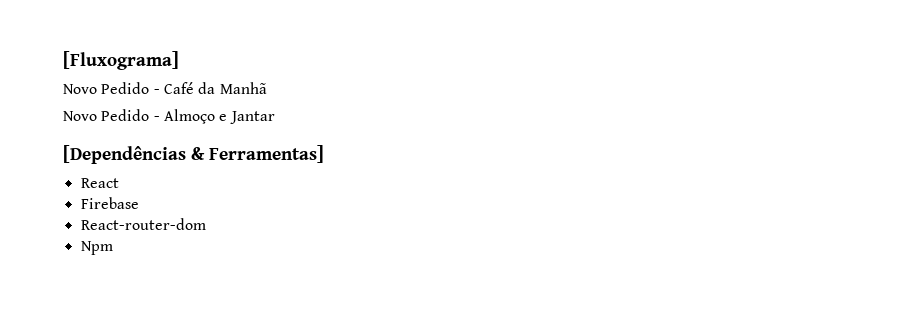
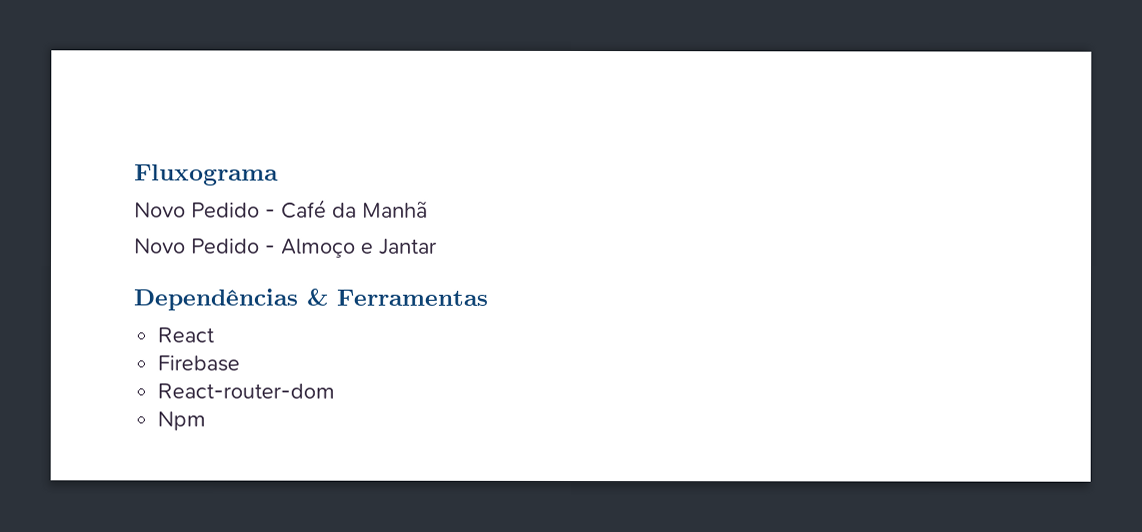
[63,51,179,70] [Fluxograma] -> [134,164,279,186] Fluxograma
[63,145,324,164] [Dependências & Ferramentas] -> [133,288,488,311] Dependências & Ferramentas

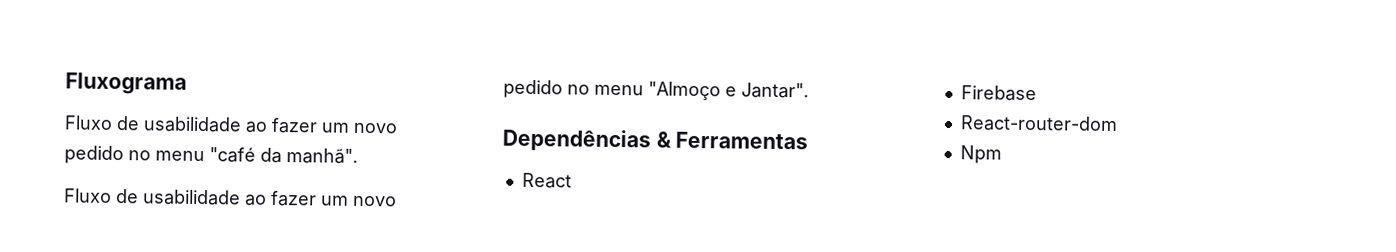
[134,199,428,219] [134,238,438,258] Novo Pedido - Café da Manhã // Novo Pedido - Almoço e Jantar -> [64,115,398,134] [64,145,358,165] [64,188,397,207] [503,79,809,101] Fluxo de usabilidade ao fazer um novo pedido no menu "café da manhã". // Fluxo de usabilidade ao fazer um novo pedido no menu "Almoço e Jantar".

